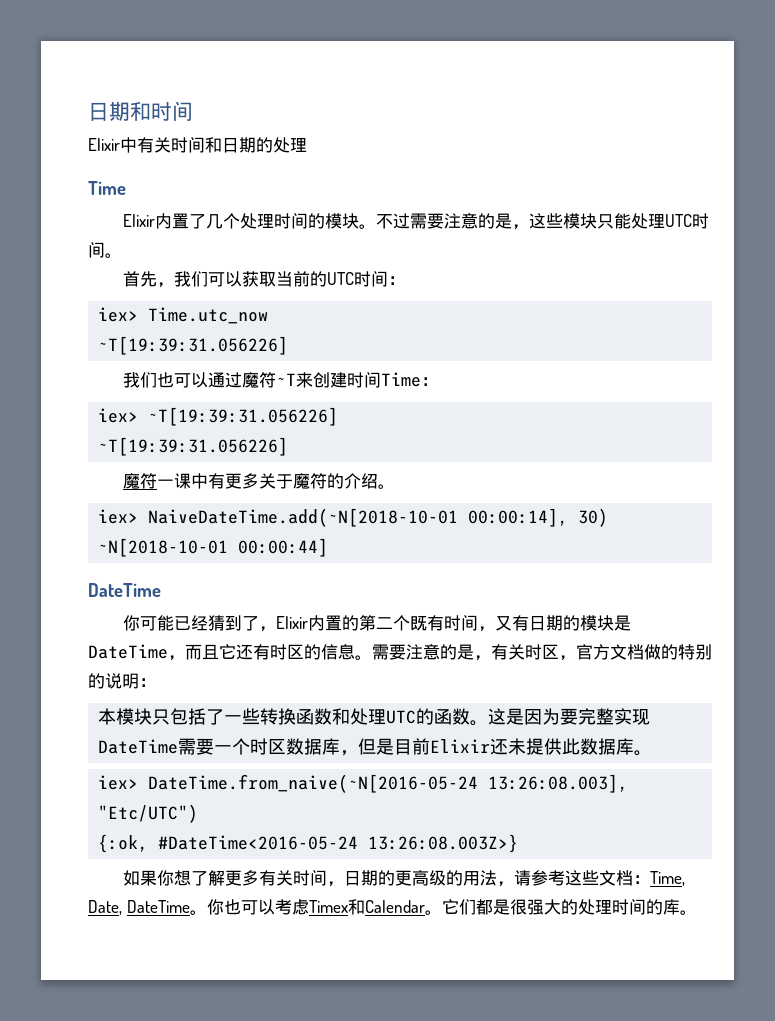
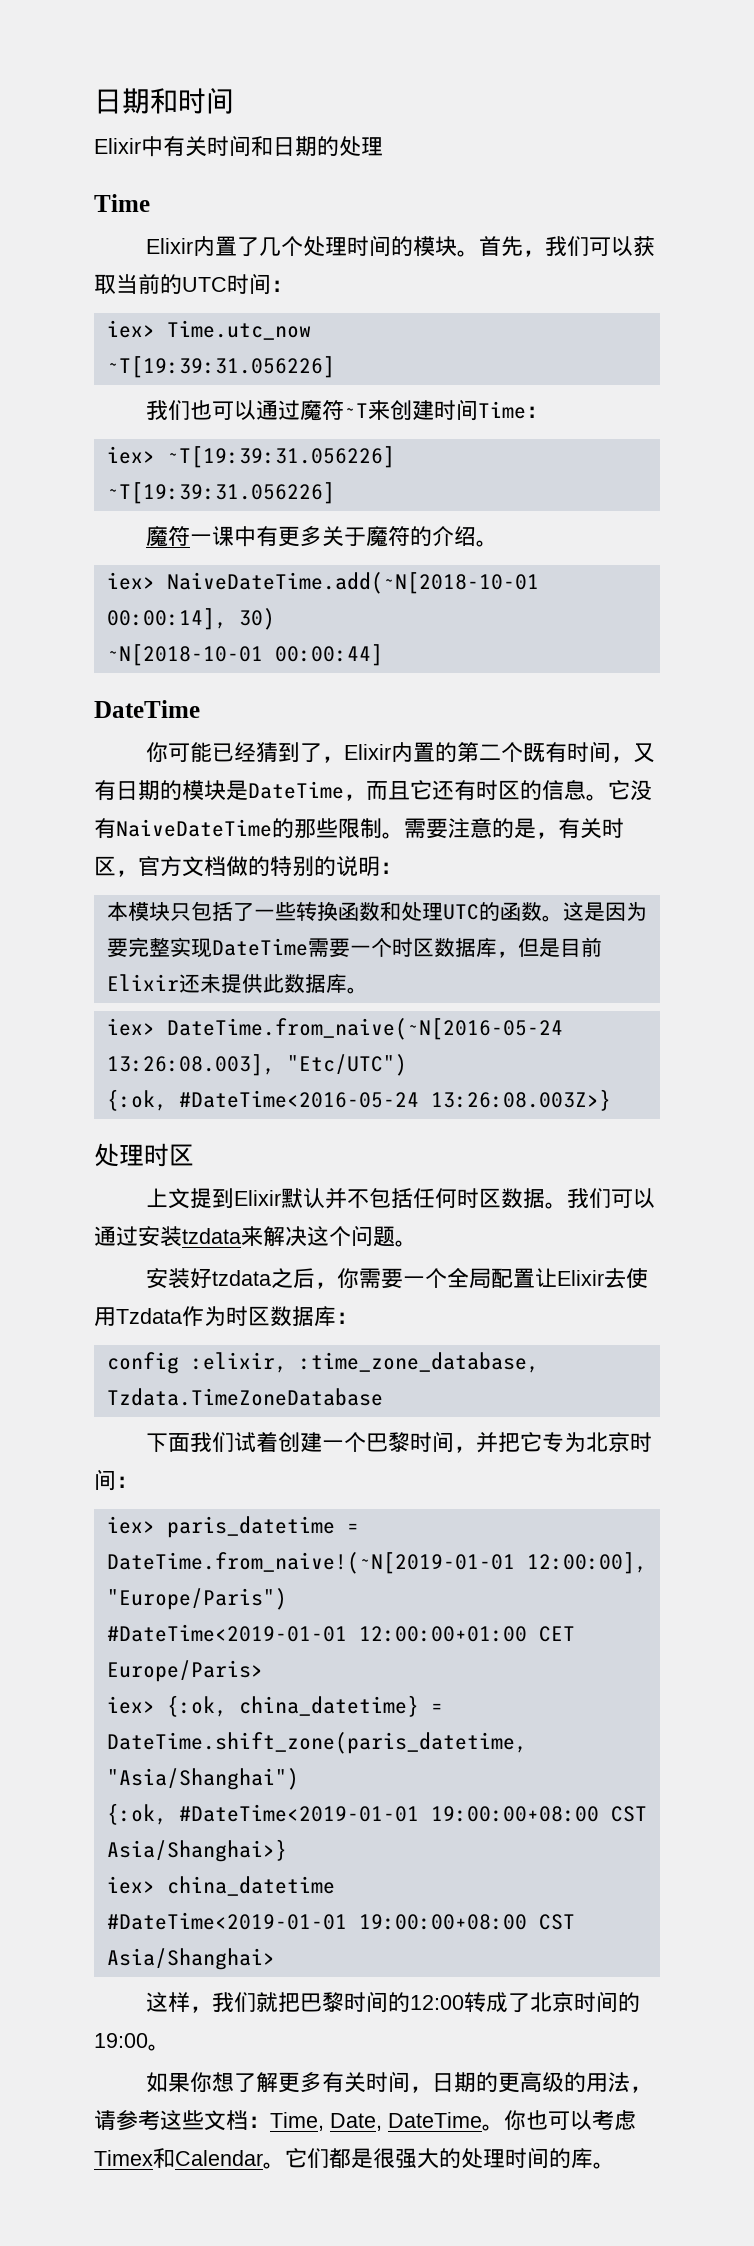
[376,213,710,230] [88,242,122,258] 不过需要注意的是，这些模块只能处理UTC时间。 // -> (479, 253) none
(372, 657) none -> [608,780,652,801] [94,818,404,839] 它没有NaiveDateTime的那些限制。
(519, 843) none -> [94,1143,194,1167] [145,1188,655,1209] [94,1225,417,1247] [145,1268,648,1289] [94,1306,358,1327] [106,1352,539,1374] [106,1388,383,1406] [145,1431,652,1453] [94,1469,138,1491] [106,1516,359,1538] [106,1552,647,1574] [106,1588,287,1610] [106,1624,575,1642] [106,1660,263,1682] [106,1695,443,1717] [106,1732,527,1754] [106,1768,299,1790] [106,1803,647,1825] [106,1839,287,1862] [106,1876,335,1896] [106,1912,575,1930] [106,1948,275,1970] [145,1991,640,2013] [94,2033,170,2051] // 处理时区 // 上文提到Elixir默认并不包括任何时区数据。我们可以通过安装tzdata来解决这个问题。 // 安装好tzdata之后，你需要一个全局配置让Elixir去使用Tzdata作为时区数据库： // config :elixir, :time_zone_database, Tzdata.TimeZoneDatabase // 下面我们试着创建一个巴黎时间，并把它专为北京时间： // iex> paris_datetime = DateTime.from_naive!(~N[2019-01-01 12:00:00], "Europe/Paris") // #DateTime<2019-01-01 12:00:00+01:00 CET Europe/Paris> // iex> {:ok, china_datetime} = DateTime.shift_zone(paris_datetime, "Asia/Shanghai") // {:ok, #DateTime<2019-01-01 19:00:00+08:00 CST Asia/Shanghai>} // iex> china_datetime // #DateTime<2019-01-01 19:00:00+08:00 CST Asia/Shanghai> // 这样，我们就把巴黎时间的12:00转成了北京时间的19:00。

